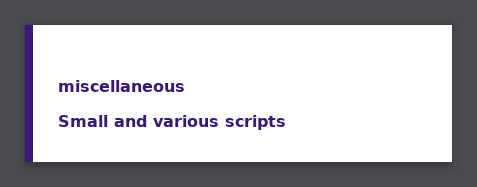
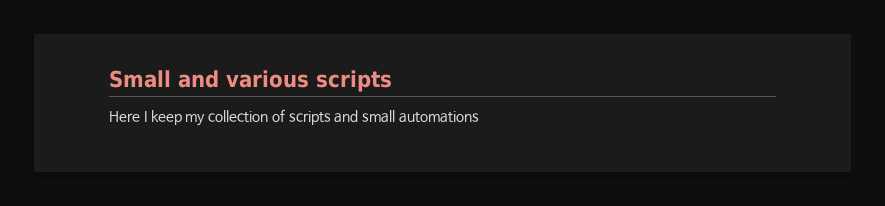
[58,80,185,92] miscellaneous // -> (109, 79) none
(286, 122) none -> [109,109,480,126] // Here I keep my collection of scripts and small automations

